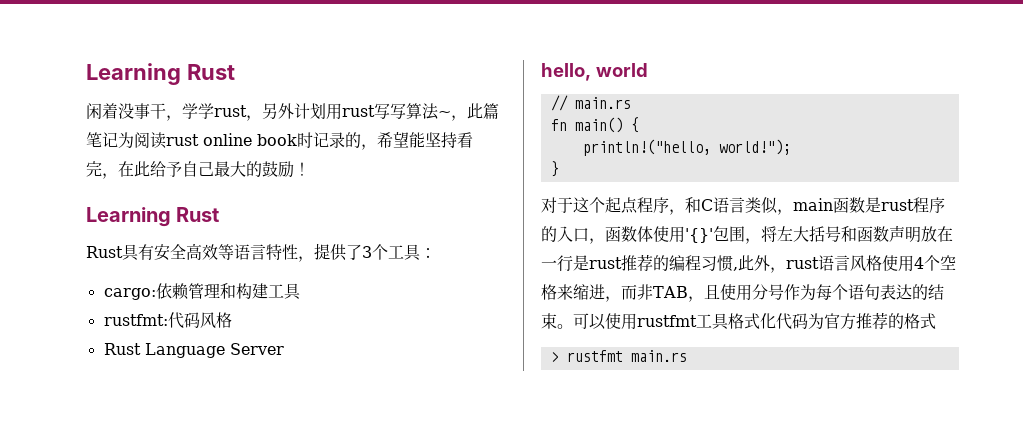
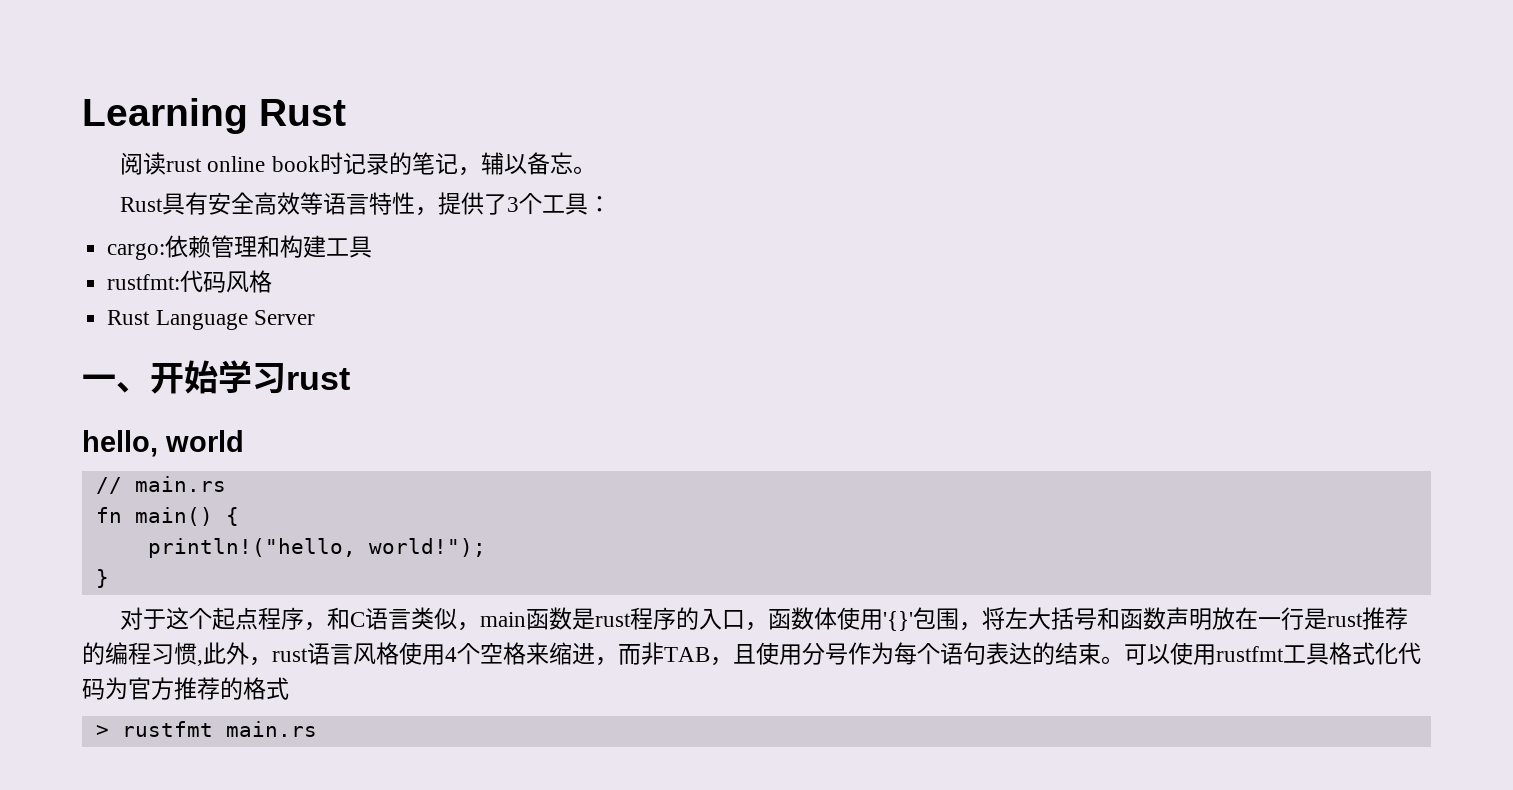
[86,63,235,85] [86,103,499,121] [86,132,134,148] Learning Rust // 闲着没事干，学学rust，另外计划用rust写写算法~，此篇笔记为 -> [82,98,346,134] Learning Rust //
[361,131,473,150] [86,161,310,179] [86,207,220,227] ，希望能坚持看完，在此给予自己最大的鼓励！ // Learning Rust -> [411,152,596,176] 笔记，辅以备忘。
(284, 349) none -> [82,360,350,394] // 一、开始学习rust

